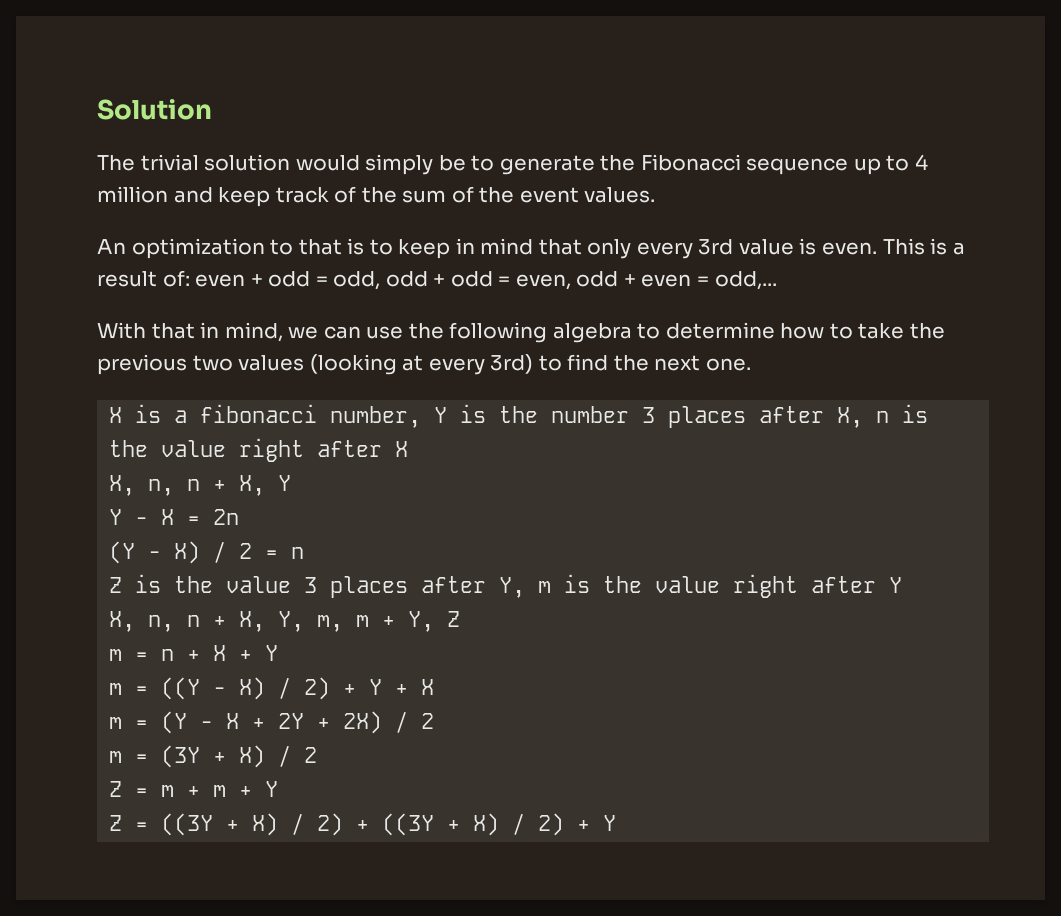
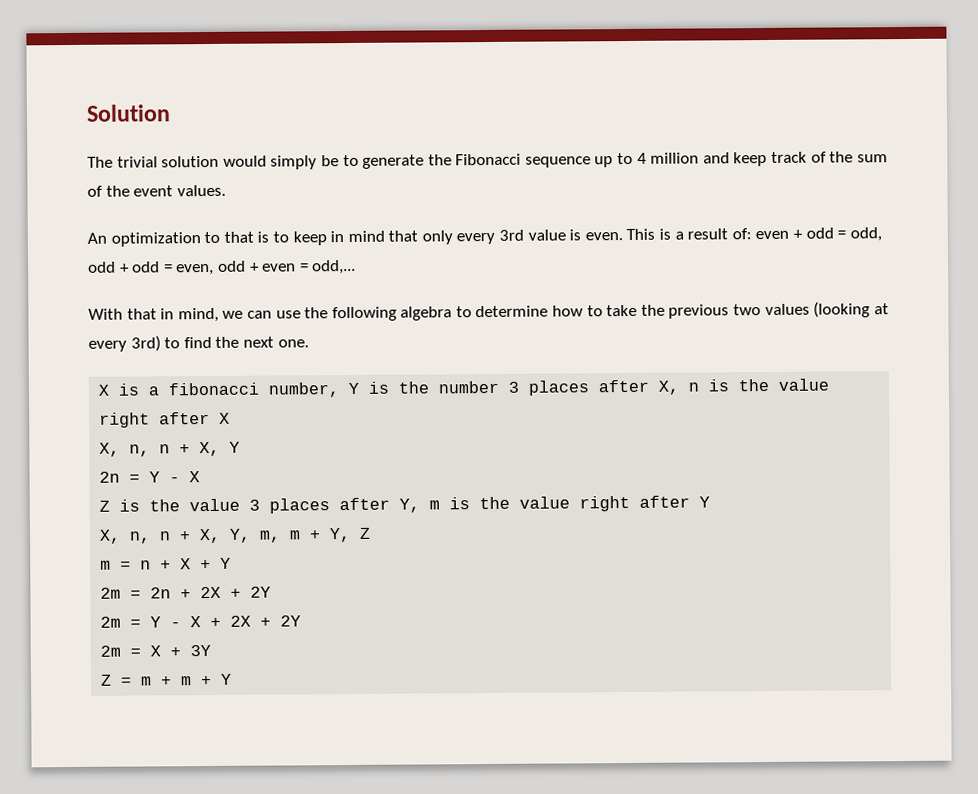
[109,509,240,525] [109,541,305,564] Y - X = 2n // (Y - X) / 2 = n -> [99,471,201,483] 2n = Y - X
[109,677,435,700] [109,711,188,734] m = ((Y - X) / 2) + Y + X // m = (Y -> [100,586,272,599] [100,616,162,628] 2m = 2n + 2X + 2Y // 2m = Y
[278,711,435,734] [109,745,318,768] 2Y + 2X) / 2 // m = (3Y + X) / 2 -> [230,615,302,627] [100,644,212,657] 2X + 2Y // 2m = X + 3Y
[109,813,617,836] // Z = ((3Y + X) / 2) + ((3Y + X) / 2) + Y -> (233, 679) none

